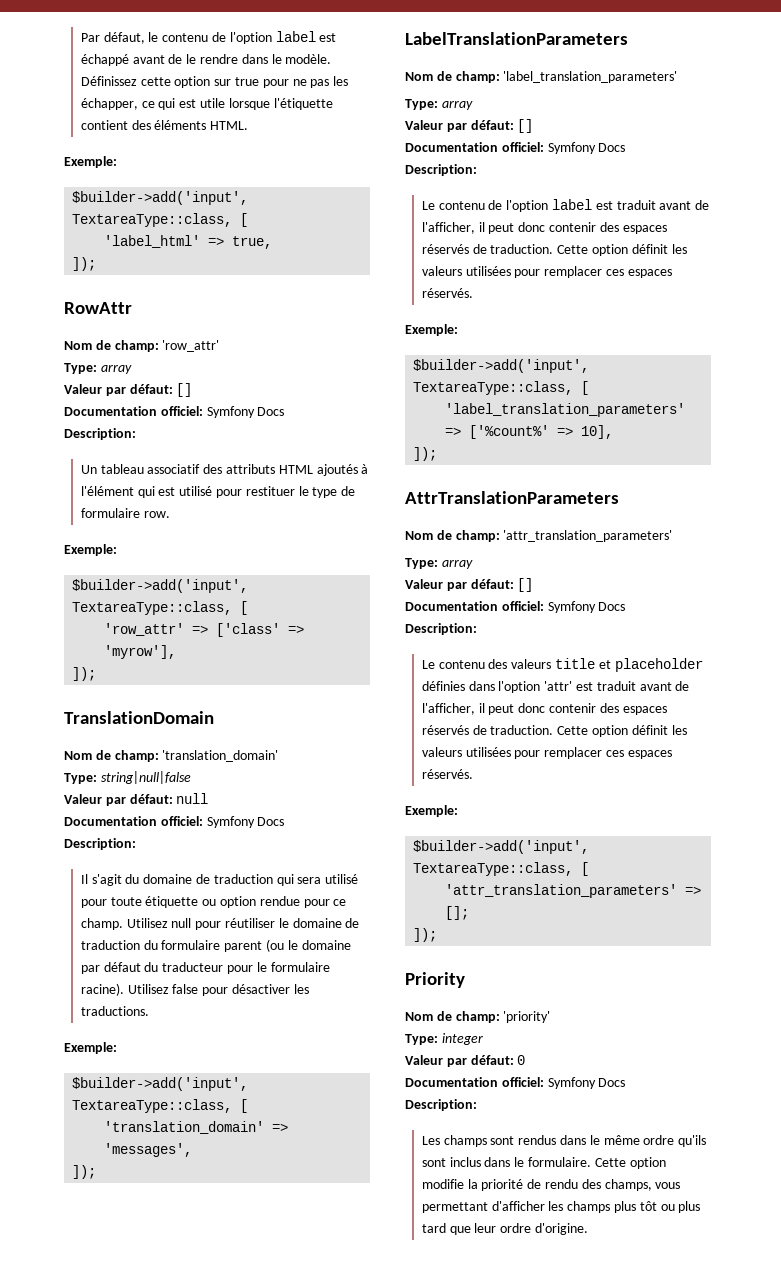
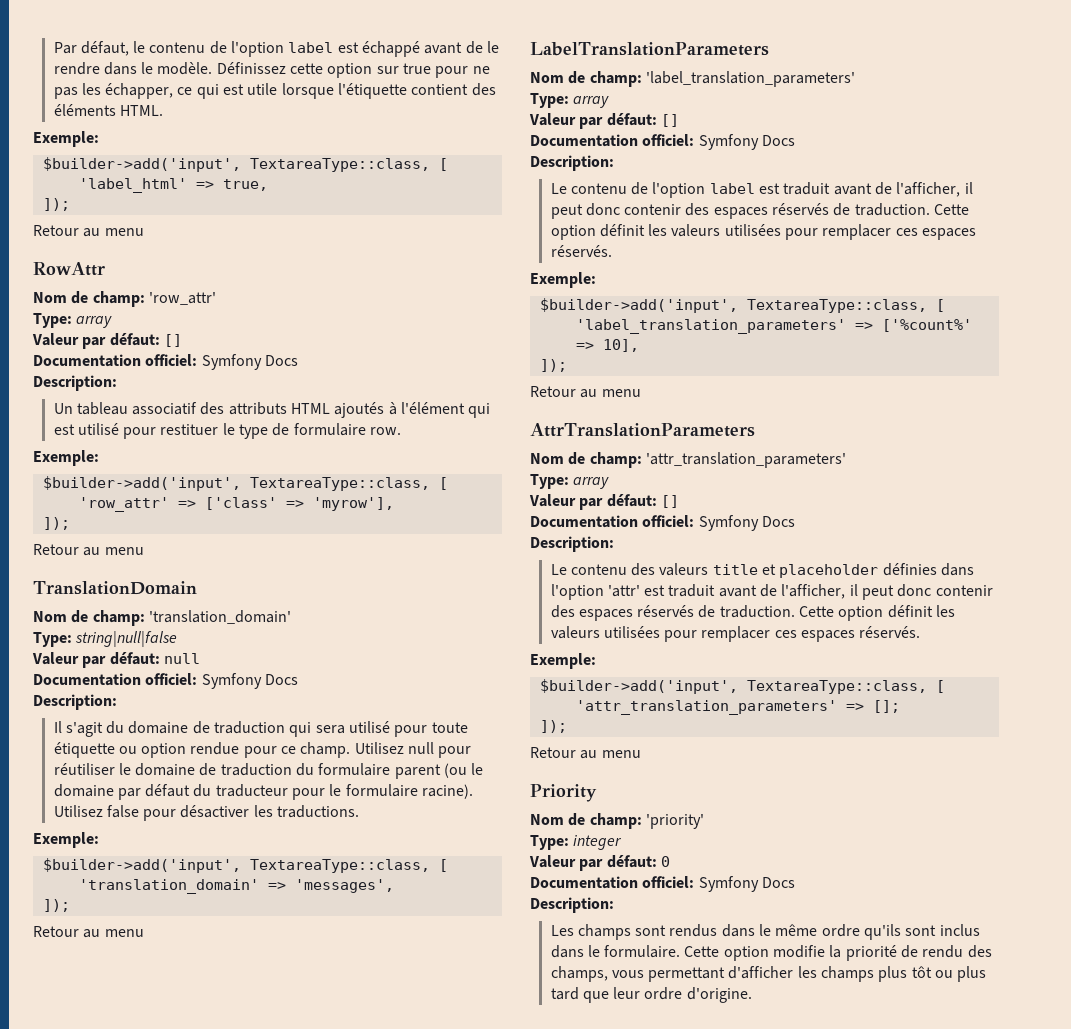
(97, 264) none -> [33,225,144,237] // Retour au menu
(97, 674) none -> [33,544,144,556] // Retour au menu
(97, 1172) none -> [33,926,144,938] // Retour au menu
(438, 454) none -> [530,386,641,398] // Retour au menu
(438, 935) none -> [530,747,641,759] // Retour au menu

